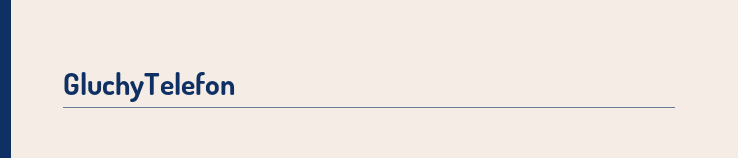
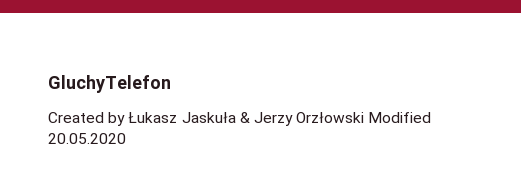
(235, 87) none -> [48,112,432,126] [48,133,126,144] // Created by Łukasz Jaskuła & Jerzy Orzłowski Modified 20.05.2020

